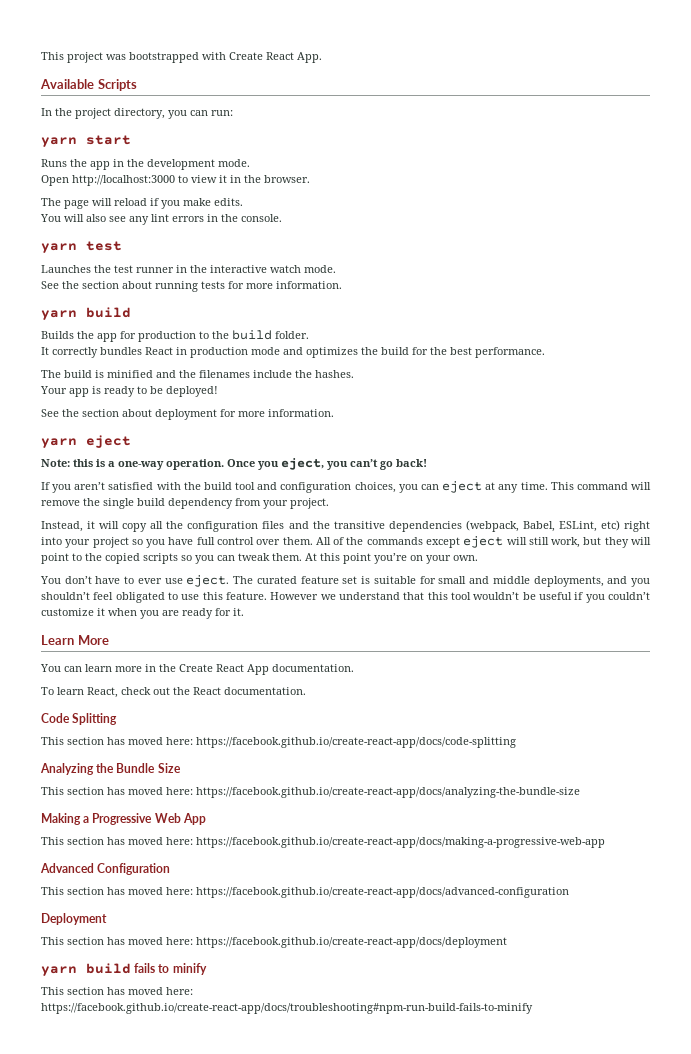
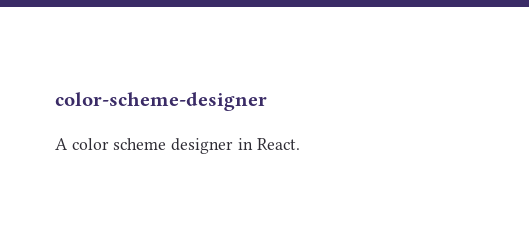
[41,52,322,63] [40,79,137,91] [41,108,233,119] [41,135,131,147] [41,159,250,170] [41,175,310,186] [41,198,243,209] [40,214,282,225] [41,241,122,253] [41,265,336,273] [41,281,342,292] [41,307,131,320] [41,330,309,342] [41,347,545,358] [41,370,354,378] [40,386,218,397] [41,409,334,420] [41,435,131,448] [41,458,427,470] [41,481,651,493] [41,498,329,509] [41,520,650,532] [41,536,652,548] [41,553,478,564] [40,575,651,587] [41,592,650,603] [41,608,244,619] [41,635,109,645] [40,664,354,675] [41,687,306,698] [41,713,118,725] [41,737,516,748] [40,763,181,775] [41,787,580,798] [41,813,206,825] [41,837,605,848] [40,863,171,875] [41,887,569,898] [41,913,107,925] [41,937,507,948] [41,963,207,976] [41,987,193,995] [41,1003,533,1014] This project was bootstrapped with Create React App. // Available Scripts // In the project directory, you can run: // yarn start // Runs the app in the development mode. // Open http://localhost:3000 to view it in the browser. // The page will reload if you make edits. // You will also see any lint errors in the console. // yarn test // Launches the test runner in the interactive watch mode. // See the section about running tests for more information. // yarn build // Builds the app for production to the build folder. // It correctly bundles React in production mode and optimizes the build for the best performance. // The build is minified and the filenames include the hashes. // Your app is ready to be deployed! // See the section about deployment for more information. // yarn eject // Note: this is a one-way operation. Once you eject, you can’t go back! // If you aren’t satisfied with the build tool and configuration choices, you can eject at any time. This command will remove the single build dependency from your project. // Instead, it will copy all the configuration files and the transitive dependencies (webpack, Babel, ESLint, etc) right into your project so you have full control over them. All of the commands except eject will still work, but they will point to the copied scripts so you can tweak them. At this point you’re on your own. // You don’t have to ever use eject. The curated feature set is suitable for small and middle deployments, and you shouldn’t feel obligated to use this feature. However we understand that this tool wouldn’t be useful if you couldn’t customize it when you are ready for it. // Learn More // You can learn more in the Create React App documentation. // To learn React, check out the React documentation. // Code Splitting // This section has moved here: https://facebook.github.io/create-react-app/docs/code-splitting // Analyzing the Bundle Size // This section has moved here: https://facebook.github.io/create-react-app/docs/analyzing-the-bundle-size // Making a Progressive Web App // This section has moved here: https://facebook.github.io/create-react-app/docs/making-a-progressive-web-app // Advanced Configuration // This section has moved here: https://facebook.github.io/create-react-app/docs/advanced-configuration // Deployment // This section has moved here: https://facebook.github.io/create-react-app/docs/deployment // yarn build fails to minify // This section has moved here: https://facebook.github.io/create-react-app/docs/troubleshooting#npm-run-build-fails-to-minify -> [55,92,267,111] [55,138,300,154] color-scheme-designer // A color scheme designer in React.

